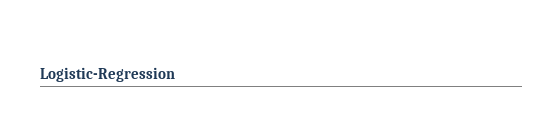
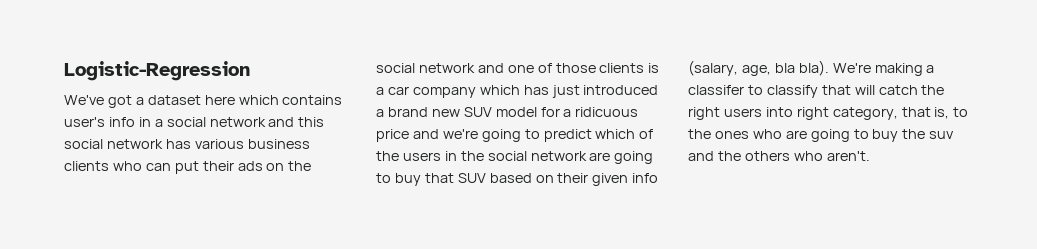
(175, 74) none -> [64,95,343,108] [64,117,325,127] [64,139,310,149] [64,161,312,174] [376,63,660,73] [376,85,659,98] [376,107,639,117] [376,129,654,142] [376,151,654,164] [376,173,659,186] [688,60,935,76] [688,85,945,98] [688,107,969,120] [688,129,955,142] [688,151,870,161] // We've got a dataset here which contains user's info in a social network and this social network has various business clients who can put their ads on the social network and one of those clients is a car company which has just introduced a brand new SUV model for a ridicuous price and we're going to predict which of the users in the social network are going to buy that SUV based on their given info (salary, age, bla bla). We're making a classifer to classify that will catch the right users into right category, that is, to the ones who are going to buy the suv and the others who aren't.

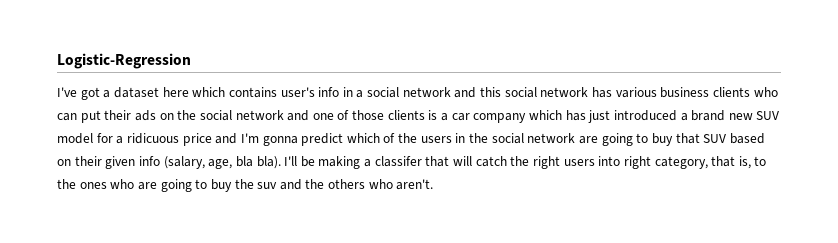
[64,95,104,105] We've -> [57,87,77,97] I've
[442,129,540,142] we're going to -> [240,133,298,146] I'm gonna
[832,63,871,73] We're -> [284,156,315,167] I'll be
[747,85,818,98] to classify -> (422, 161) none

